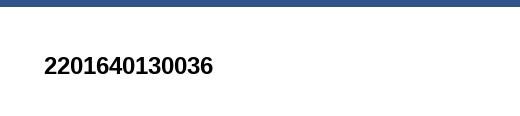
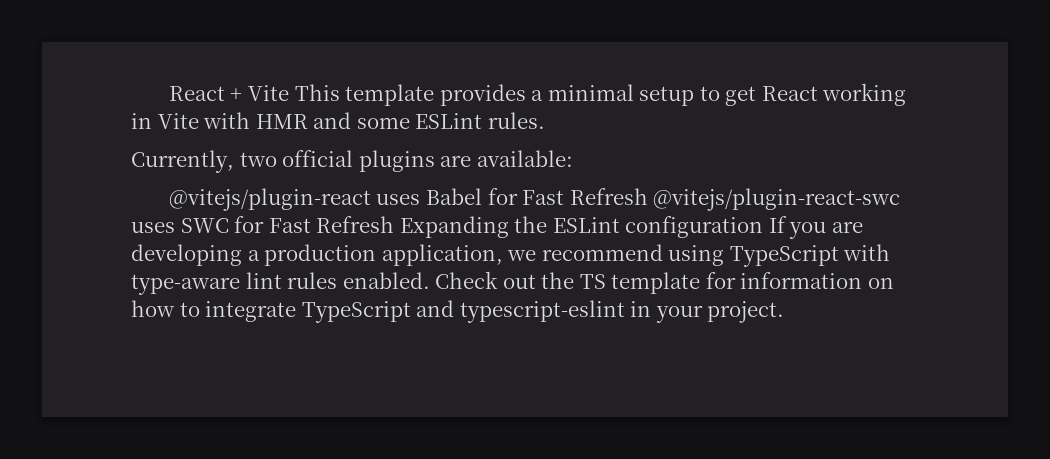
[44,57,213,74] 2201640130036 -> [168,83,907,106] [131,112,545,129] [131,150,573,173] [168,188,901,211] [131,216,863,239] [131,244,891,267] [131,271,894,295] [131,300,785,323] React + Vite This template provides a minimal setup to get React working in Vite with HMR and some ESLint rules. // Currently, two official plugins are available: // @vitejs/plugin-react uses Babel for Fast Refresh @vitejs/plugin-react-swc uses SWC for Fast Refresh Expanding the ESLint configuration If you are developing a production application, we recommend using TypeScript with type-aware lint rules enabled. Check out the TS template for information on how to integrate TypeScript and typescript-eslint in your project.

